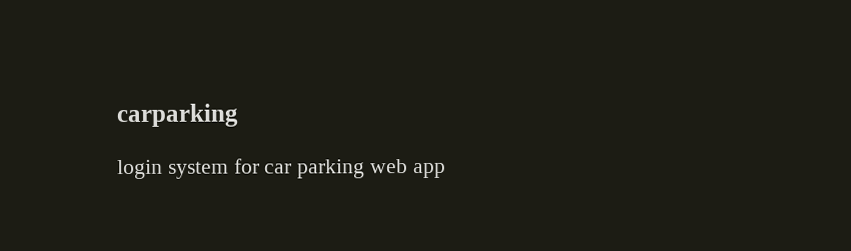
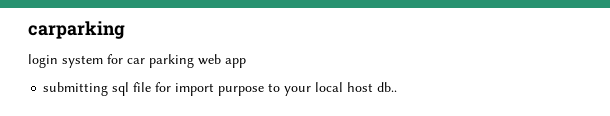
(446, 170) none -> [43,82,398,96] // submitting sql file for import purpose to your local host db..

